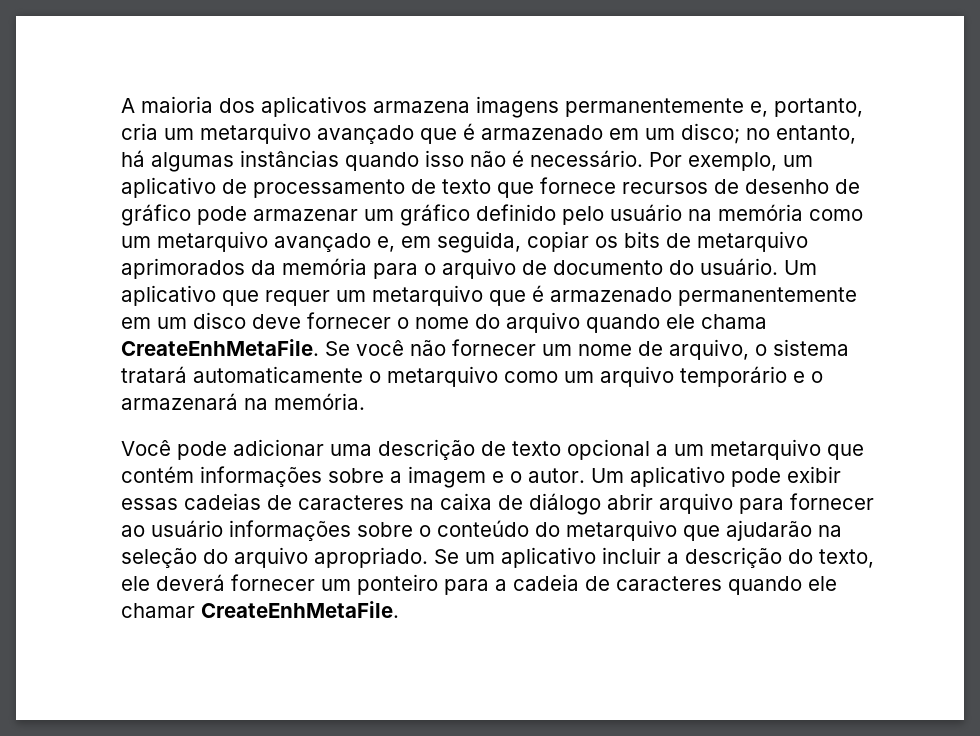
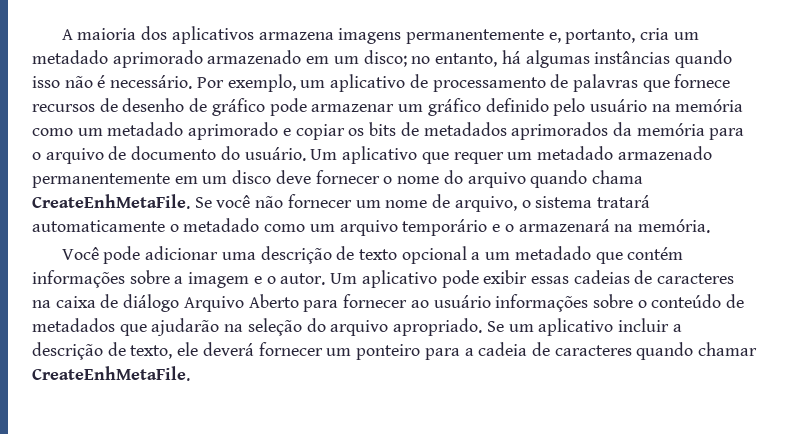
[200,123,475,144] metarquivo avançado que é -> [32,50,203,68] metadado aprimorado
[442,179,491,194] texto -> [572,74,638,92] palavras
[157,231,521,253] metarquivo avançado e, em seguida, -> [107,122,291,140] metadado aprimorado e
[697,231,808,252] metarquivo -> [423,122,507,136] metadados
[372,285,544,306] metarquivo que é -> [536,146,613,160] metadado
[666,314,695,329] ele -> (588, 179) none
[387,366,498,387] metarquivo -> [183,218,260,232] metadado
[710,439,821,460] metarquivo -> [514,246,591,260] metadado
[607,493,733,514] abrir arquivo -> [183,294,299,312] Arquivo Aberto
[535,520,677,541] do metarquivo -> [726,294,745,308] [32,318,115,332] de metadados
[788,549,813,564] do -> [107,342,126,356] de
[808,576,837,591] ele -> (694, 351) none

